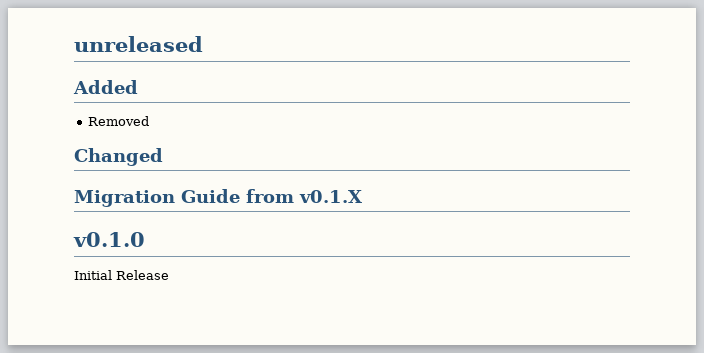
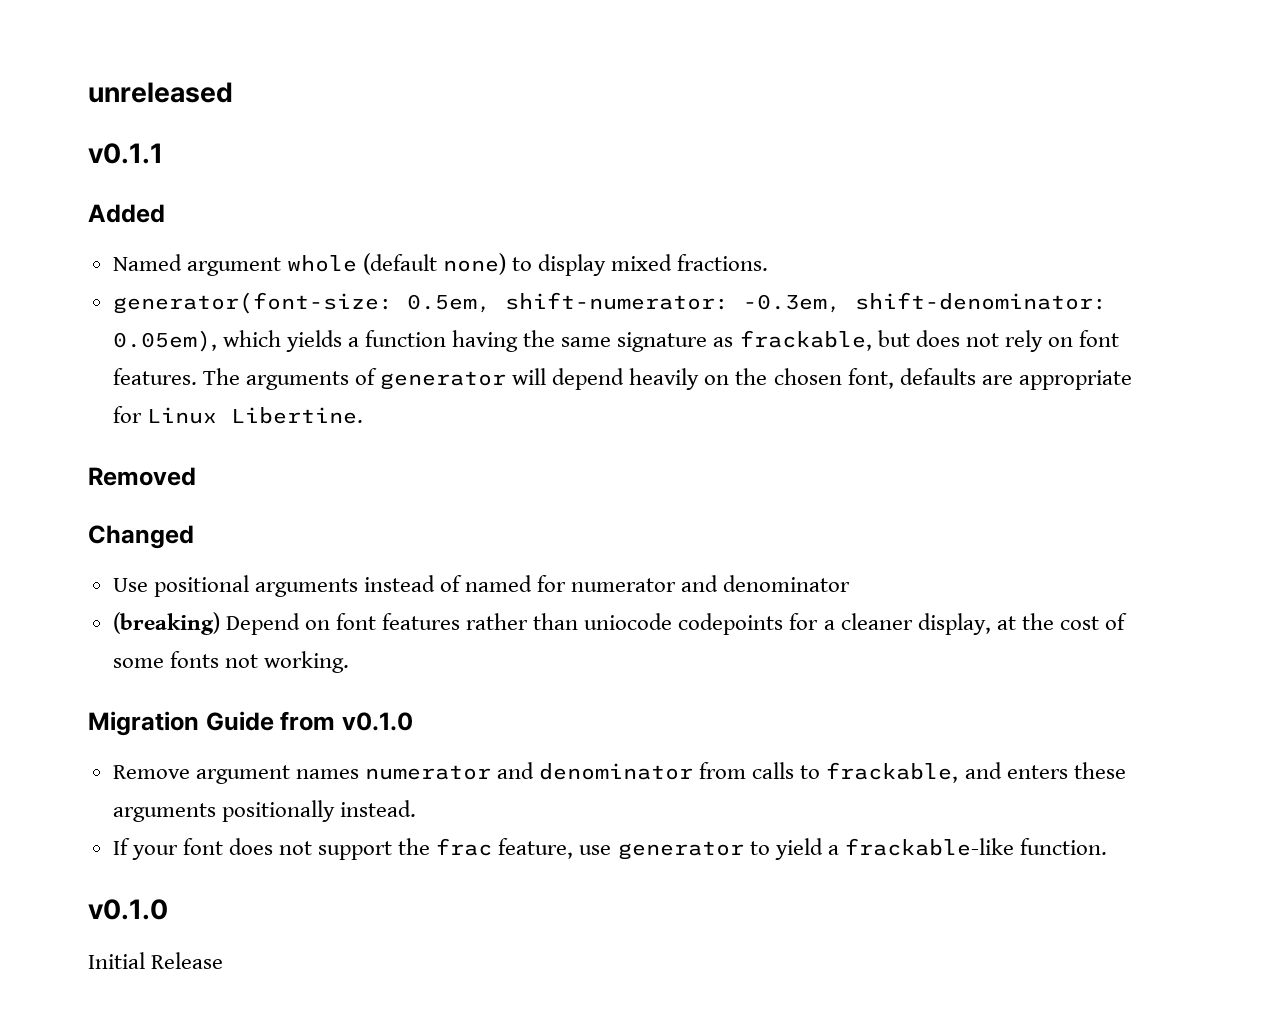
(203, 44) none -> [88,143,163,164] // v0.1.1
[88,116,150,126] [74,148,163,166] [74,189,362,207] Removed // Changed // Migration Guide from v0.1.X -> [112,253,769,276] [112,292,1107,314] [112,330,1119,352] [112,368,1132,390] [112,406,363,424] [88,467,196,486] [88,525,194,549] [112,575,851,597] [112,612,1127,635] [112,651,349,673] [88,711,413,736] [112,762,1126,784] [112,800,416,822] [112,838,1107,860] Named argument whole (default none) to display mixed fractions. // generator(font-size: 0.5em, shift-numerator: -0.3em, shift-denominator: 0.05em), which yields a function having the same signature as frackable, but does not rely on font features. The arguments of generator will depend heavily on the chosen font, defaults are appropriate for Linux Libertine. // Removed // Changed // Use positional arguments instead of named for numerator and denominator // (breaking) Depend on font features rather than uniocode codepoints for a cleaner display, at the cost of some fonts not working. // Migration Guide from v0.1.0 // Remove argument names numerator and denominator from calls to frackable, and enters these arguments positionally instead. // If your font does not support the frac feature, use generator to yield a frackable-like function.

